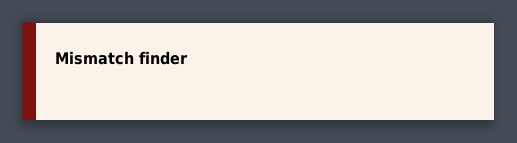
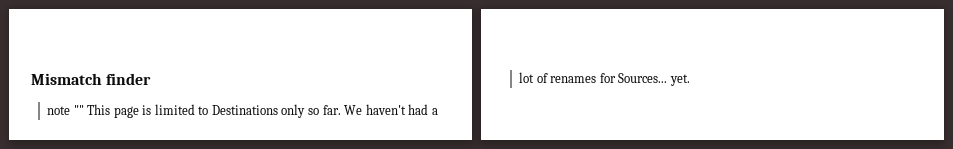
(188, 58) none -> [47,104,438,118] [519,72,690,86] // note "" This page is limited to Destinations only so far. We haven't had a lot of renames for Sources... yet.

